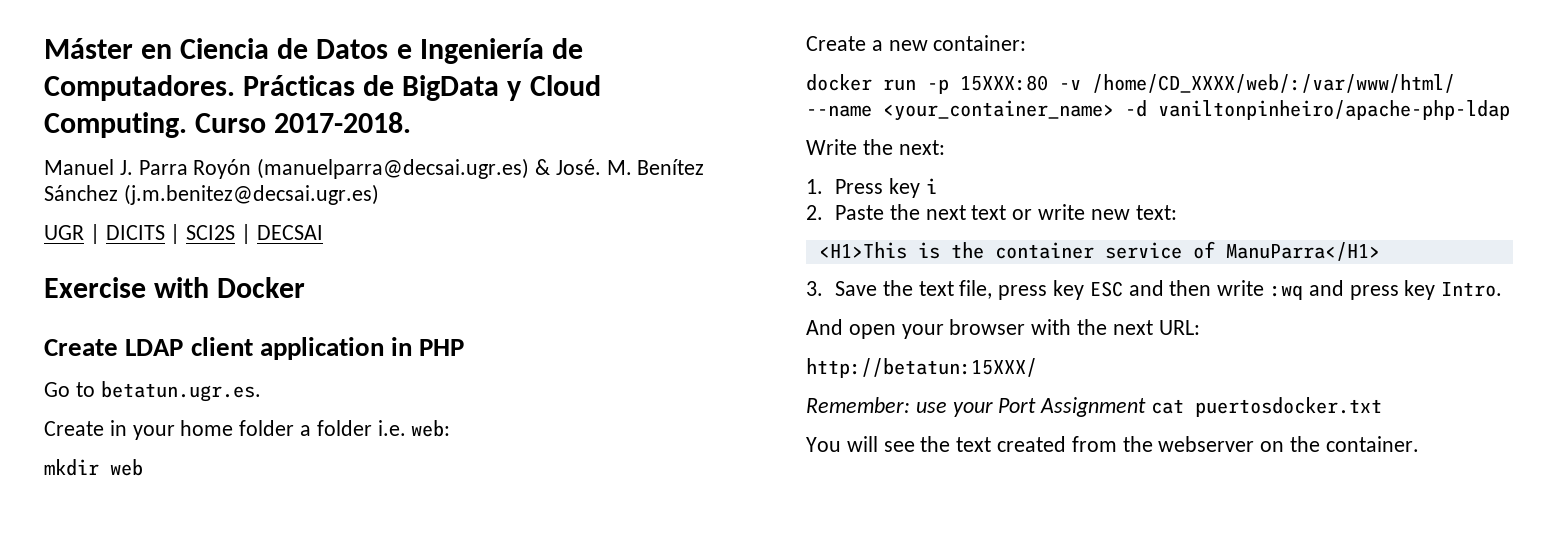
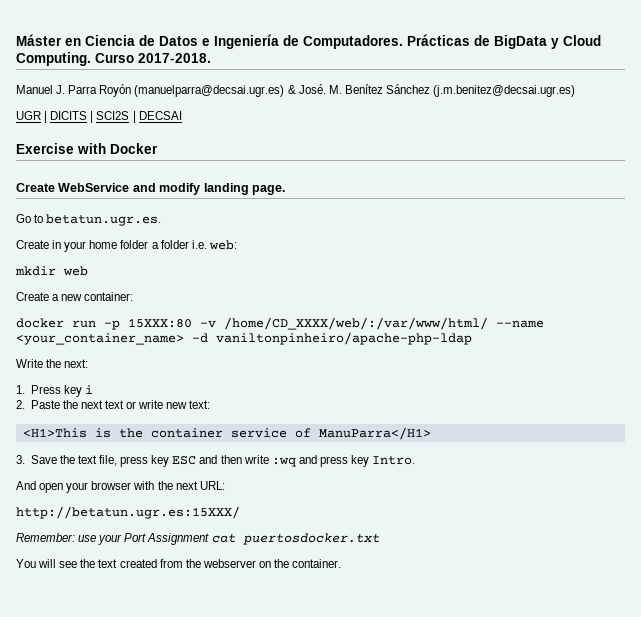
[125,337,465,360] LDAP client application in PHP -> [58,183,285,195] WebService and modify landing page.
[806,358,1037,378] http://betatun:15XXX/ -> [16,506,240,519] http://betatun.ugr.es:15XXX/

